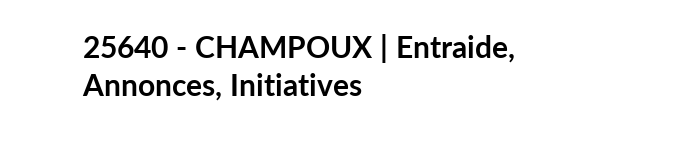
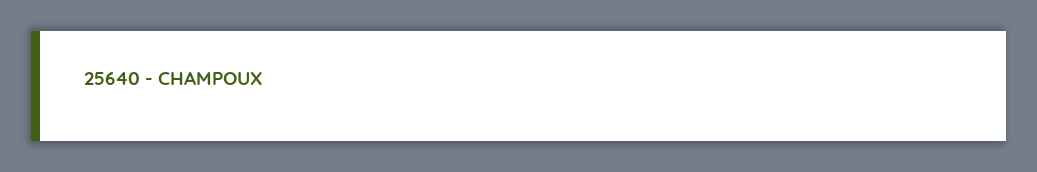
[379,34,515,63] [82,73,362,101] | Entraide, Annonces, Initiatives -> (263, 78) none

